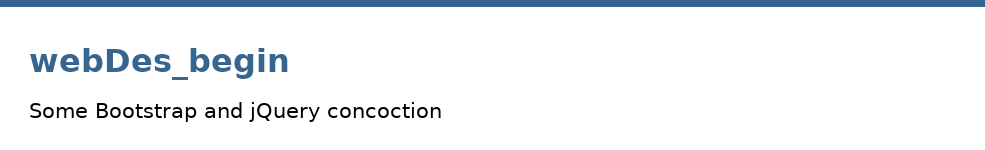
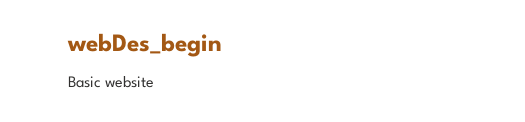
[29,102,442,122] Some Bootstrap and jQuery concoction -> [68,76,155,88] Basic website

